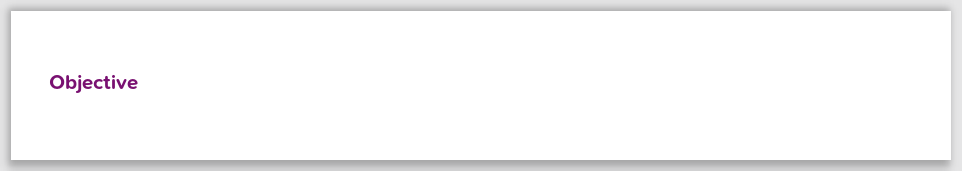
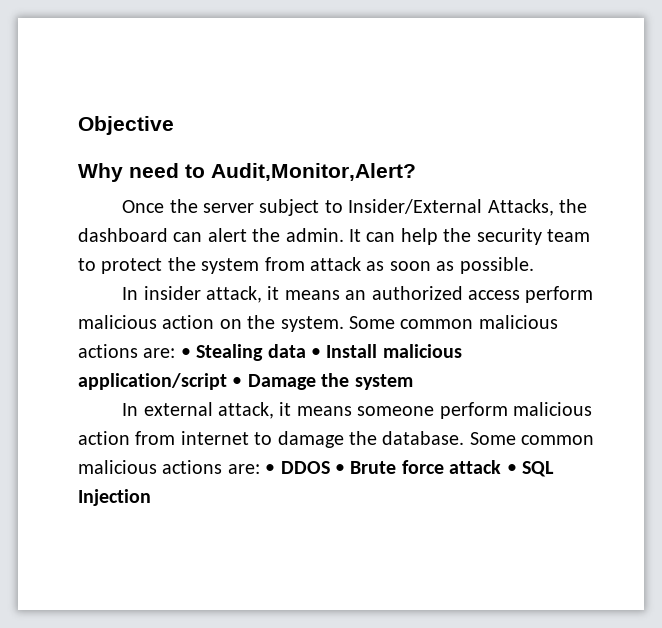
(138, 84) none -> [78,163,416,182] [122,199,587,216] [78,228,590,245] [78,257,534,274] [122,286,594,303] [78,315,558,332] [78,344,462,361] [78,373,413,390] [122,402,592,419] [78,431,595,448] [78,460,554,477] [78,489,151,506] // Why need to Audit,Monitor,Alert? // Once the server subject to Insider/External Attacks, the dashboard can alert the admin. It can help the security team to protect the system from attack as soon as possible. // In insider attack, it means an authorized access perform malicious action on the system. Some common malicious actions are: • Stealing data • Install malicious application/script • Damage the system // In external attack, it means someone perform malicious action from internet to damage the database. Some common malicious actions are: • DDOS • Brute force attack • SQL Injection

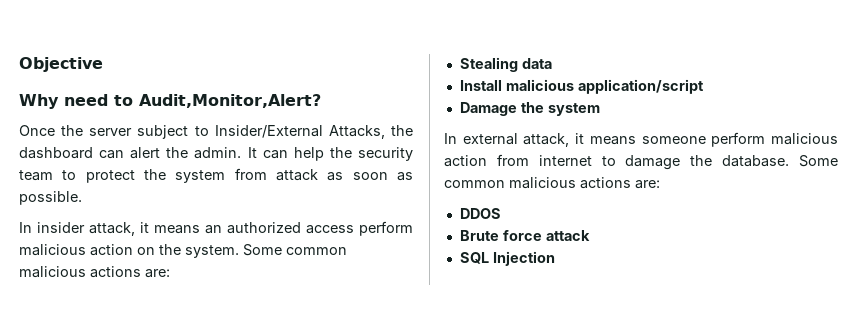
[180,348,191,358] • -> (170, 273) //
[311,348,321,358] • -> (552, 63) //
[232,377,243,387] • -> (704, 86) //
[265,464,276,474] • -> (660, 184) //
[335,464,345,474] • -> (501, 213) //
[506,464,517,474] • -> (590, 235) //

